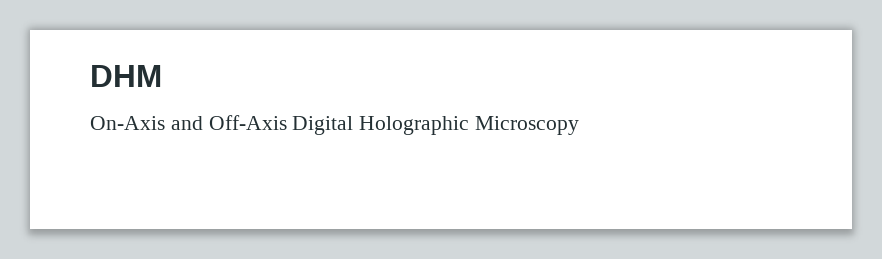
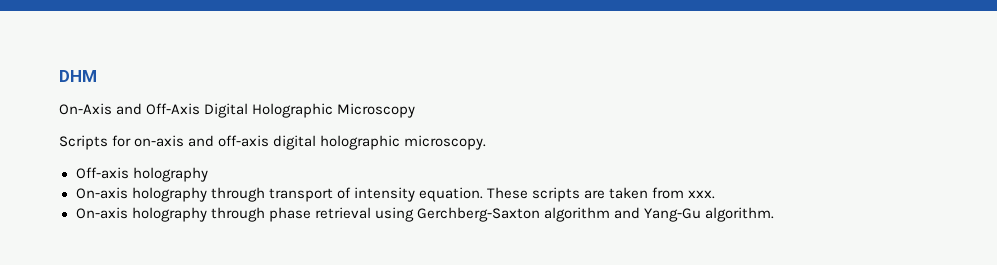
(580, 125) none -> [59,135,487,150] [75,167,208,182] [75,187,716,202] [75,207,774,222] // Scripts for on-axis and off-axis digital holographic microscopy. // Off-axis holography // On-axis holography through transport of intensity equation. These scripts are taken from xxx. // On-axis holography through phase retrieval using Gerchberg-Saxton algorithm and Yang-Gu algorithm.

